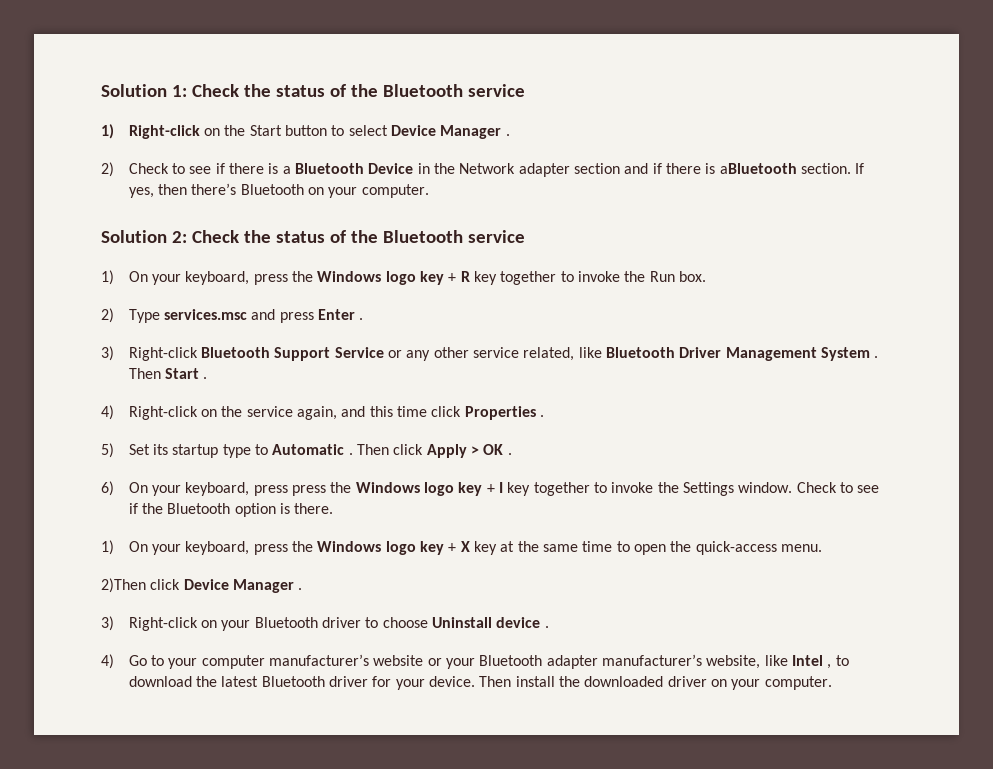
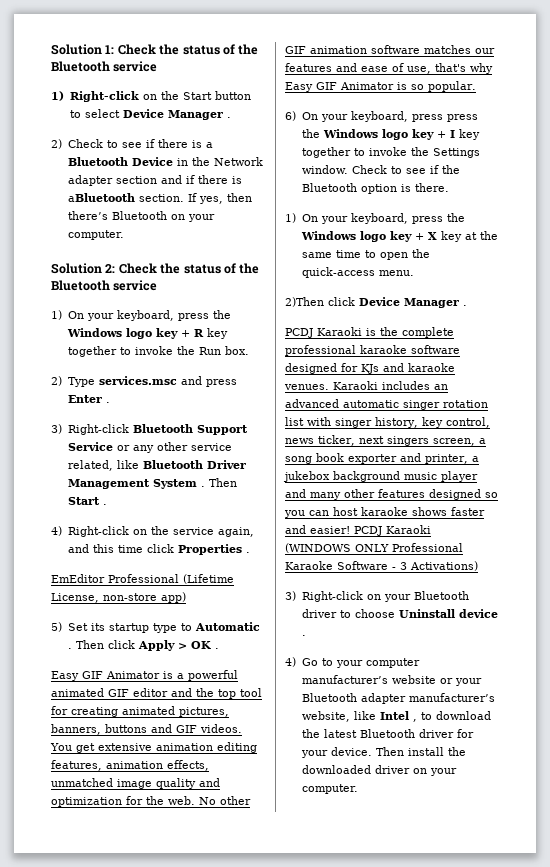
(545, 416) none -> [51,574,234,584] [51,592,186,603] // EmEditor Professional (Lifetime License, non-store app)
(512, 454) none -> [51,670,238,681] [51,688,262,699] [51,706,229,717] [51,724,242,735] [50,742,257,753] [51,760,209,771] [51,778,220,789] [51,796,251,807] [285,45,495,54] [285,63,493,74] [285,81,476,92] // Easy GIF Animator is a powerful animated GIF editor and the top tool for creating animated pictures, banners, buttons and GIF videos. You get extensive animation editing features, animation effects, unmatched image quality and optimization for the web. No other GIF animation software matches our features and ease of use, that's why Easy GIF Animator is so popular.
(303, 589) none -> [285,327,454,338] [285,345,460,356] [285,363,455,374] [284,381,448,390] [285,399,488,410] [285,417,490,428] [285,435,486,446] [285,453,479,464] [283,471,478,482] [285,489,498,500] [284,507,485,518] [285,525,431,536] [285,543,463,553] [285,561,478,571] // PCDJ Karaoki is the complete professional karaoke software designed for KJs and karaoke venues. Karaoki includes an advanced automatic singer rotation list with singer history, key control, news ticker, next singers screen, a song book exporter and printer, a jukebox background music player and many other features designed so you can host karaoke shows faster and easier! PCDJ Karaoki (WINDOWS ONLY Professional Karaoke Software - 3 Activations)

